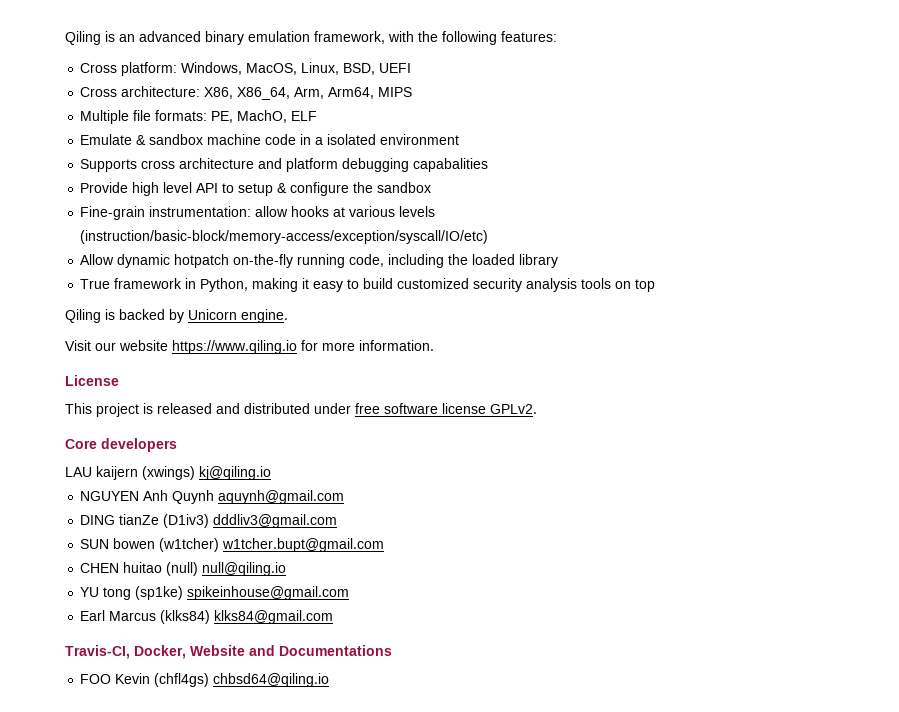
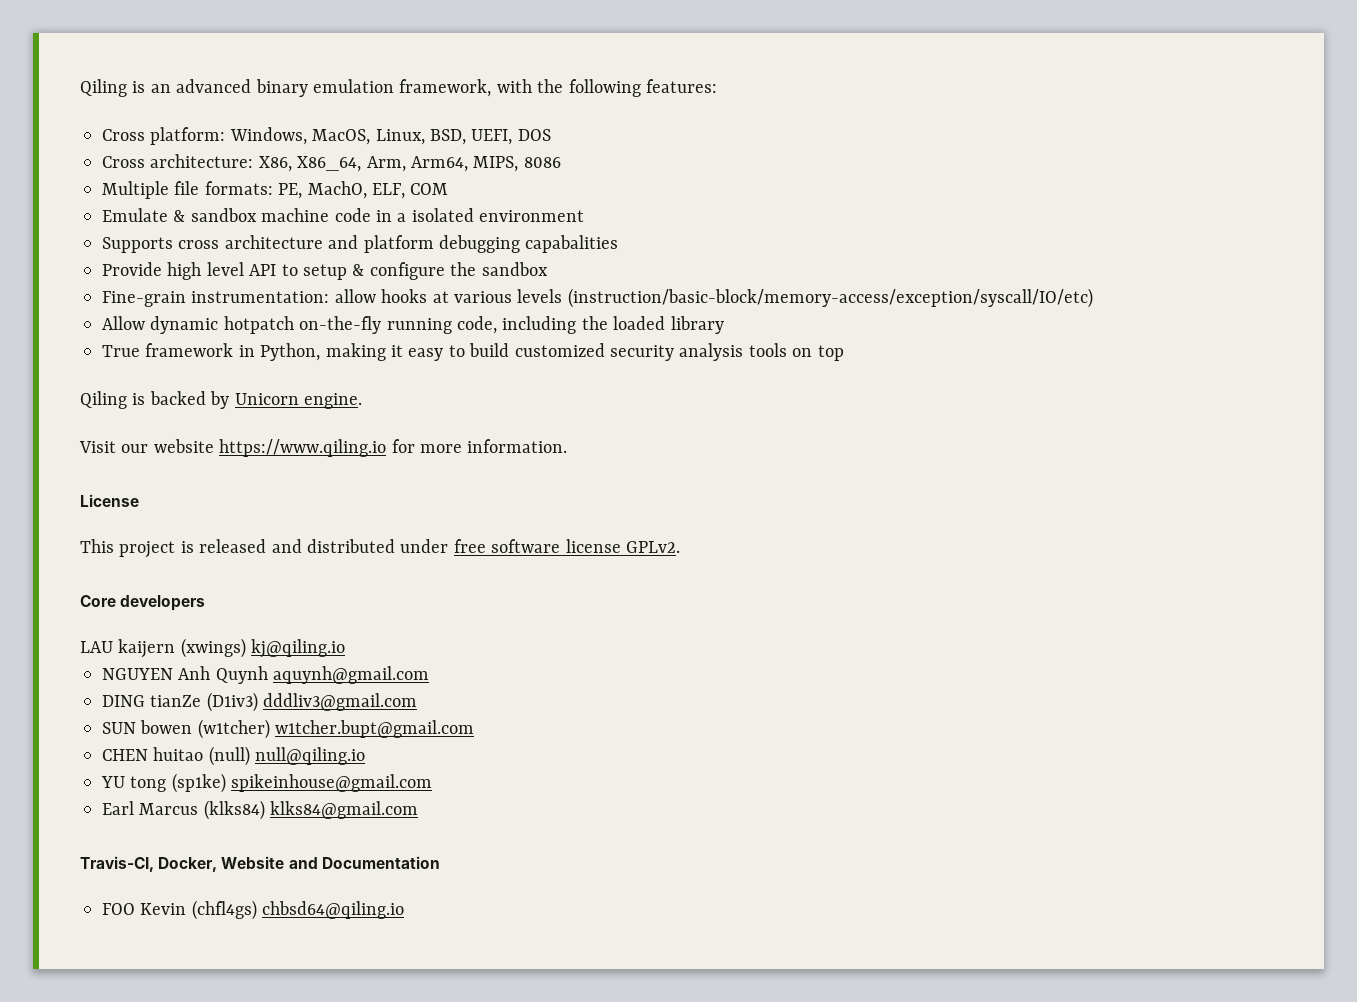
[379,63,412,73] UEFI -> [471,129,551,145] UEFI, DOS
[378,87,413,97] MIPS -> [473,156,561,172] MIPS, 8086
[291,111,318,121] ELF -> [372,183,449,199] ELF, COM
[279,645,392,656] Documentations -> [321,856,440,869] Documentation

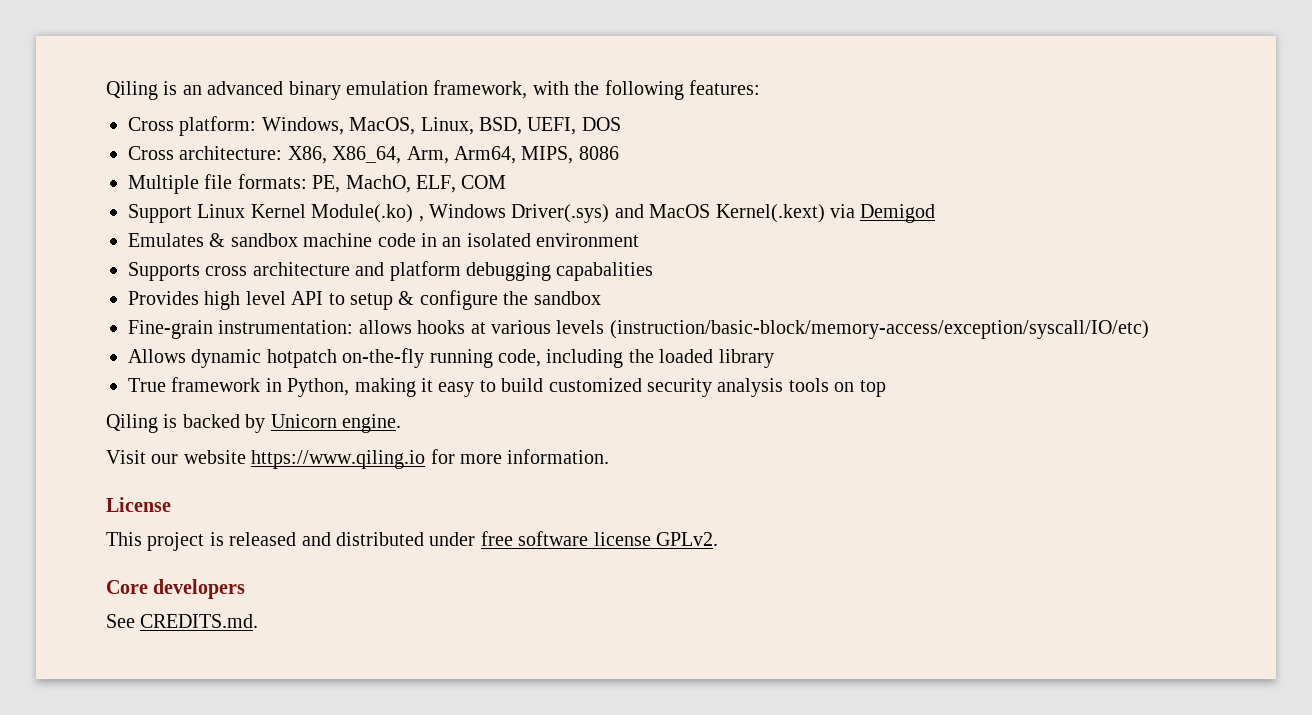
[102,208,168,222] Emulate -> [128,204,936,223] [128,233,204,247] Support Linux Kernel Module(.ko) , Windows Driver(.sys) and MacOS Kernel(.kext) via Demigod // Emulates
[397,213,407,222] a -> [442,237,462,247] an
[102,262,162,276] Provide -> [128,291,199,305] Provides
[334,289,376,303] allow -> [358,320,412,334] allows
[102,316,145,330] Allow -> [128,349,186,363] Allows
[80,638,346,658] [102,666,430,684] [102,692,418,712] [102,719,475,739] [102,746,366,766] [101,773,433,793] [102,800,419,820] [80,856,440,872] [102,900,405,920] LAU kaijern (xwings) kj@qiling.io // NGUYEN Anh Quynh aquynh@gmail.com // DING tianZe (D1iv3) dddliv3@gmail.com // SUN bowen (w1tcher) w1tcher.bupt@gmail.com // CHEN huitao (null) null@qiling.io // YU tong (sp1ke) spikeinhouse@gmail.com // Earl Marcus (klks84) klks84@gmail.com // Travis-CI, Docker, Website and Documentation // FOO Kevin (chfl4gs) chbsd64@qiling.io -> [106,614,259,628] See CREDITS.md.

